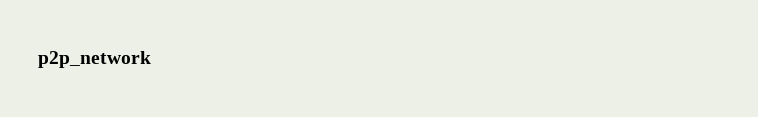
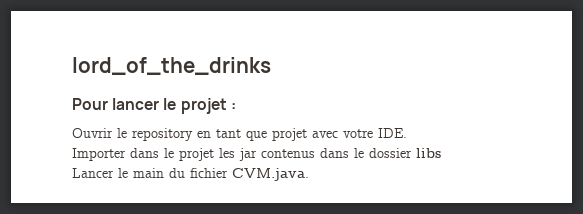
[38,51,151,68] p2p_network -> [72,57,271,75] [72,98,236,114] [72,128,407,141] [72,148,441,161] [72,168,309,181] lord_of_the_drinks // Pour lancer le projet : // Ouvrir le repository en tant que projet avec votre IDE. // Importer dans le projet les jar contenus dans le dossier libs // Lancer le main du fichier CVM.java.

